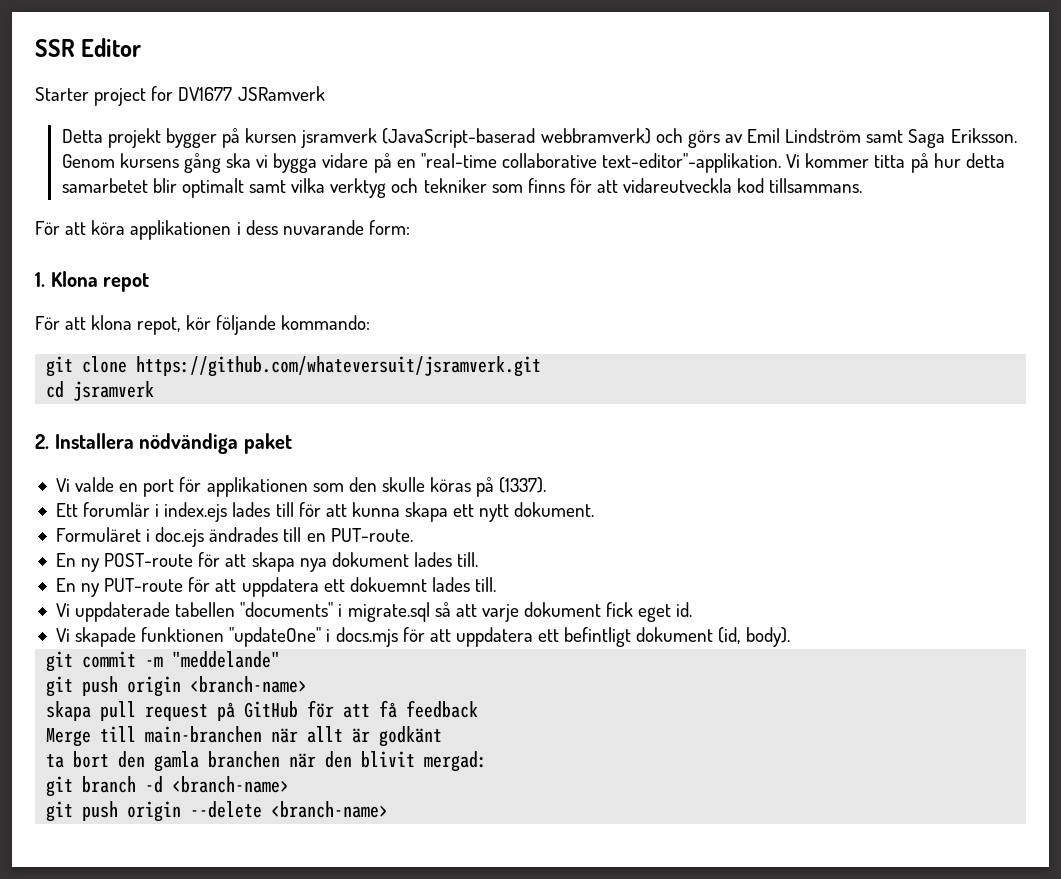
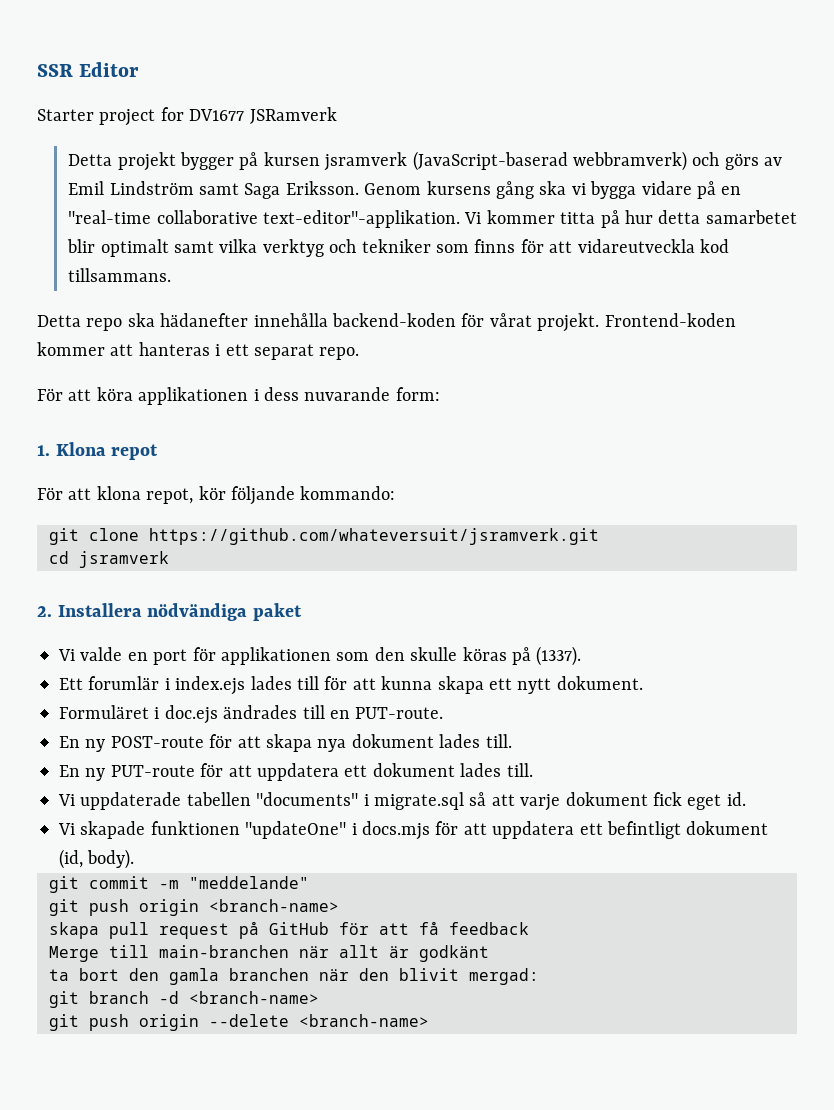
(863, 185) none -> [37,313,736,332] [37,342,360,360] // Detta repo ska hädanefter innehålla backend-koden för vårat projekt. Frontend-koden kommer att hanteras i ett separat repo.
[349,577,427,592] dokuemnt -> [372,763,455,777] dokument

